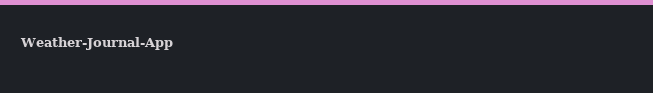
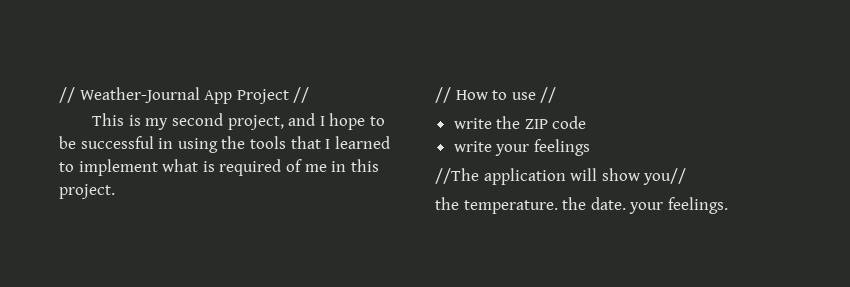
[20,37,173,50] Weather-Journal-App -> [59,87,310,104] [92,113,385,130] [59,136,390,153] [59,159,379,176] [59,184,115,199] [435,87,557,103] [453,116,587,129] [453,139,590,156] [435,168,687,185] [435,197,728,214] // Weather-Journal App Project // // This is my second project, and I hope to be successful in using the tools that I learned to implement what is required of me in this project. // // How to use // // write the ZIP code // write your feelings // //The application will show you// // the temperature. the date. your feelings.

